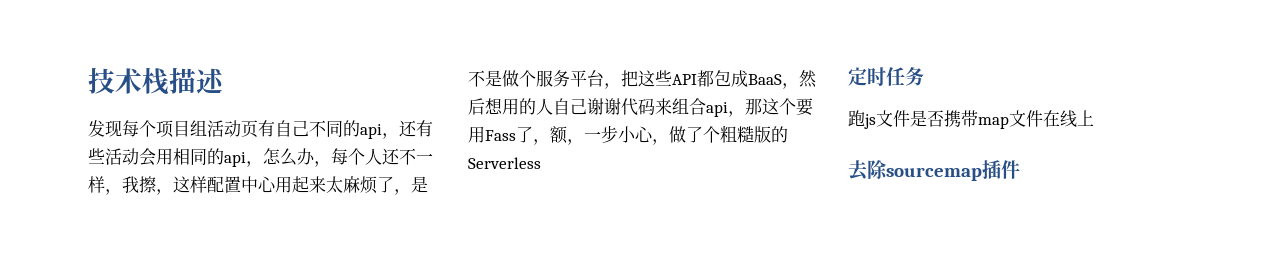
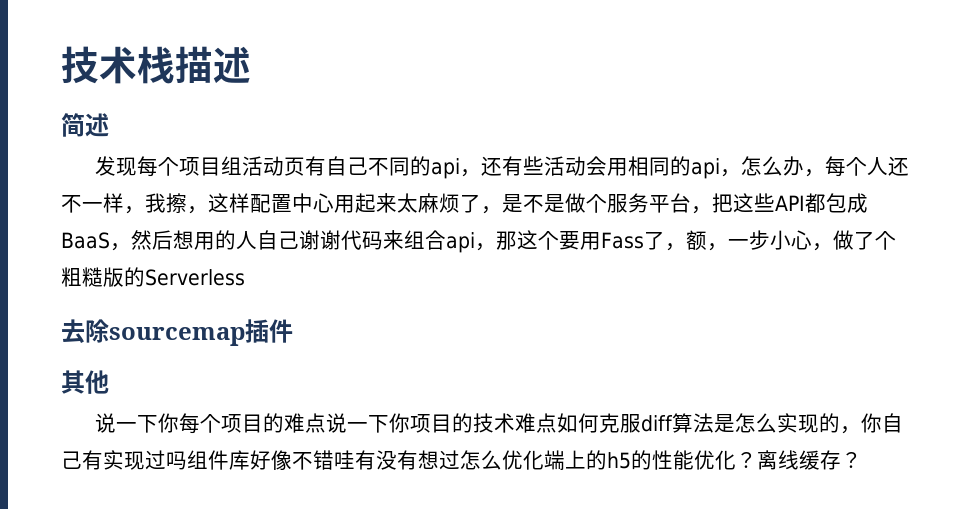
(225, 81) none -> [61,113,109,137] // 简述
[848,67,924,86] [848,110,1094,129] [848,160,1020,181] 定时任务 // 跑js文件是否携带map文件在线上 // 去除sourcemap插件 -> [61,319,293,346] [61,370,109,394] [94,413,903,434] [61,450,862,470] 去除sourcemap插件 // 其他 // 说一下你每个项目的难点说一下你项目的技术难点如何克服diff算法是怎么实现的，你自己有实现过吗组件库好像不错哇有没有想过怎么优化端上的h5的性能优化？离线缓存？

